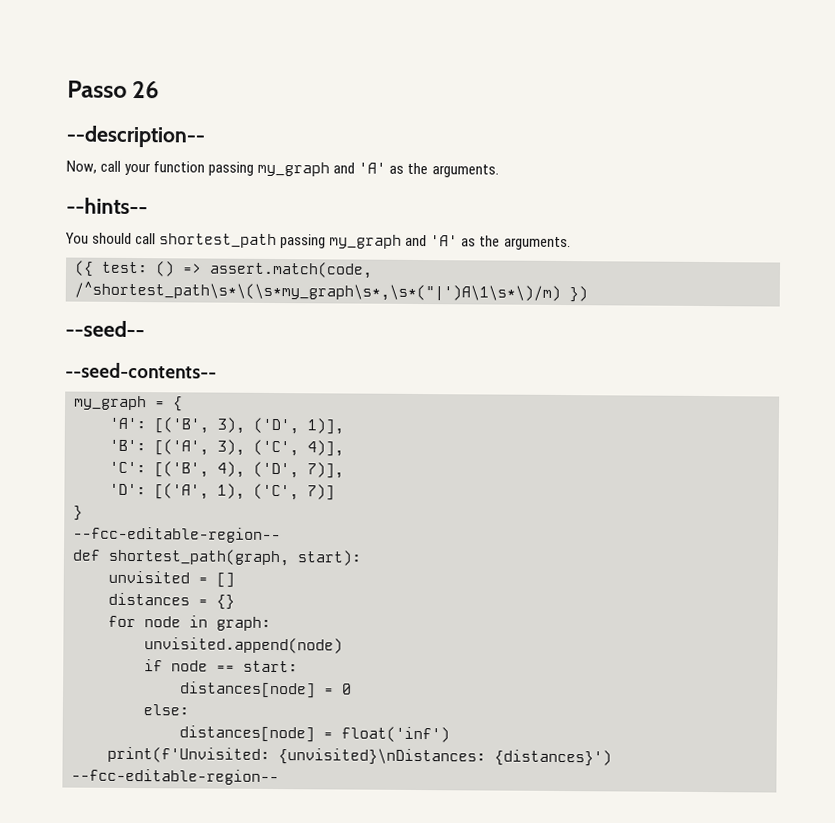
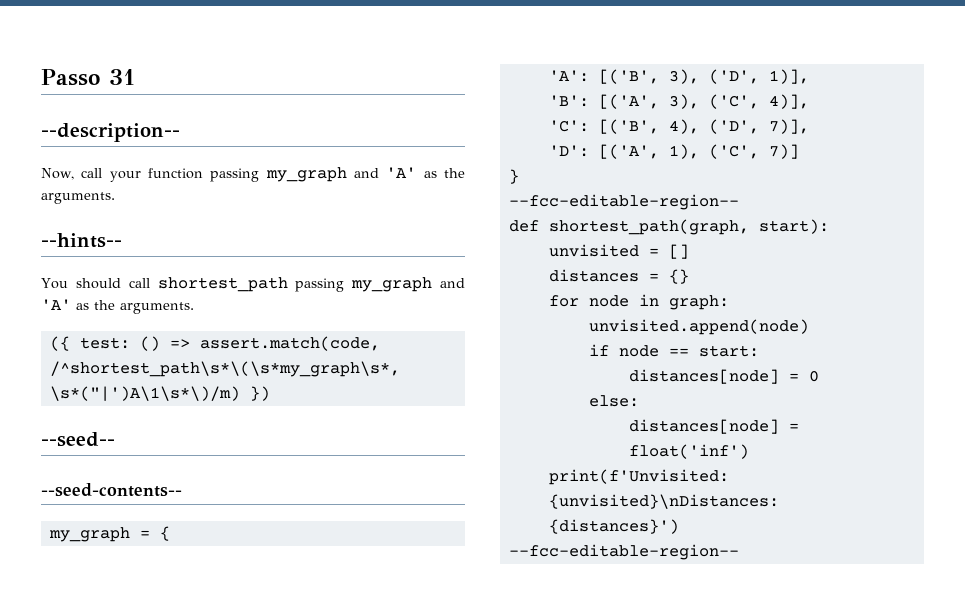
[132,81,160,99] 26 -> [108,69,135,85] 31

